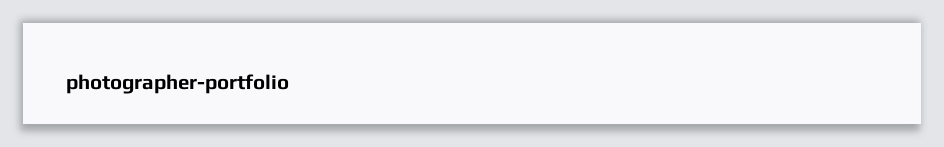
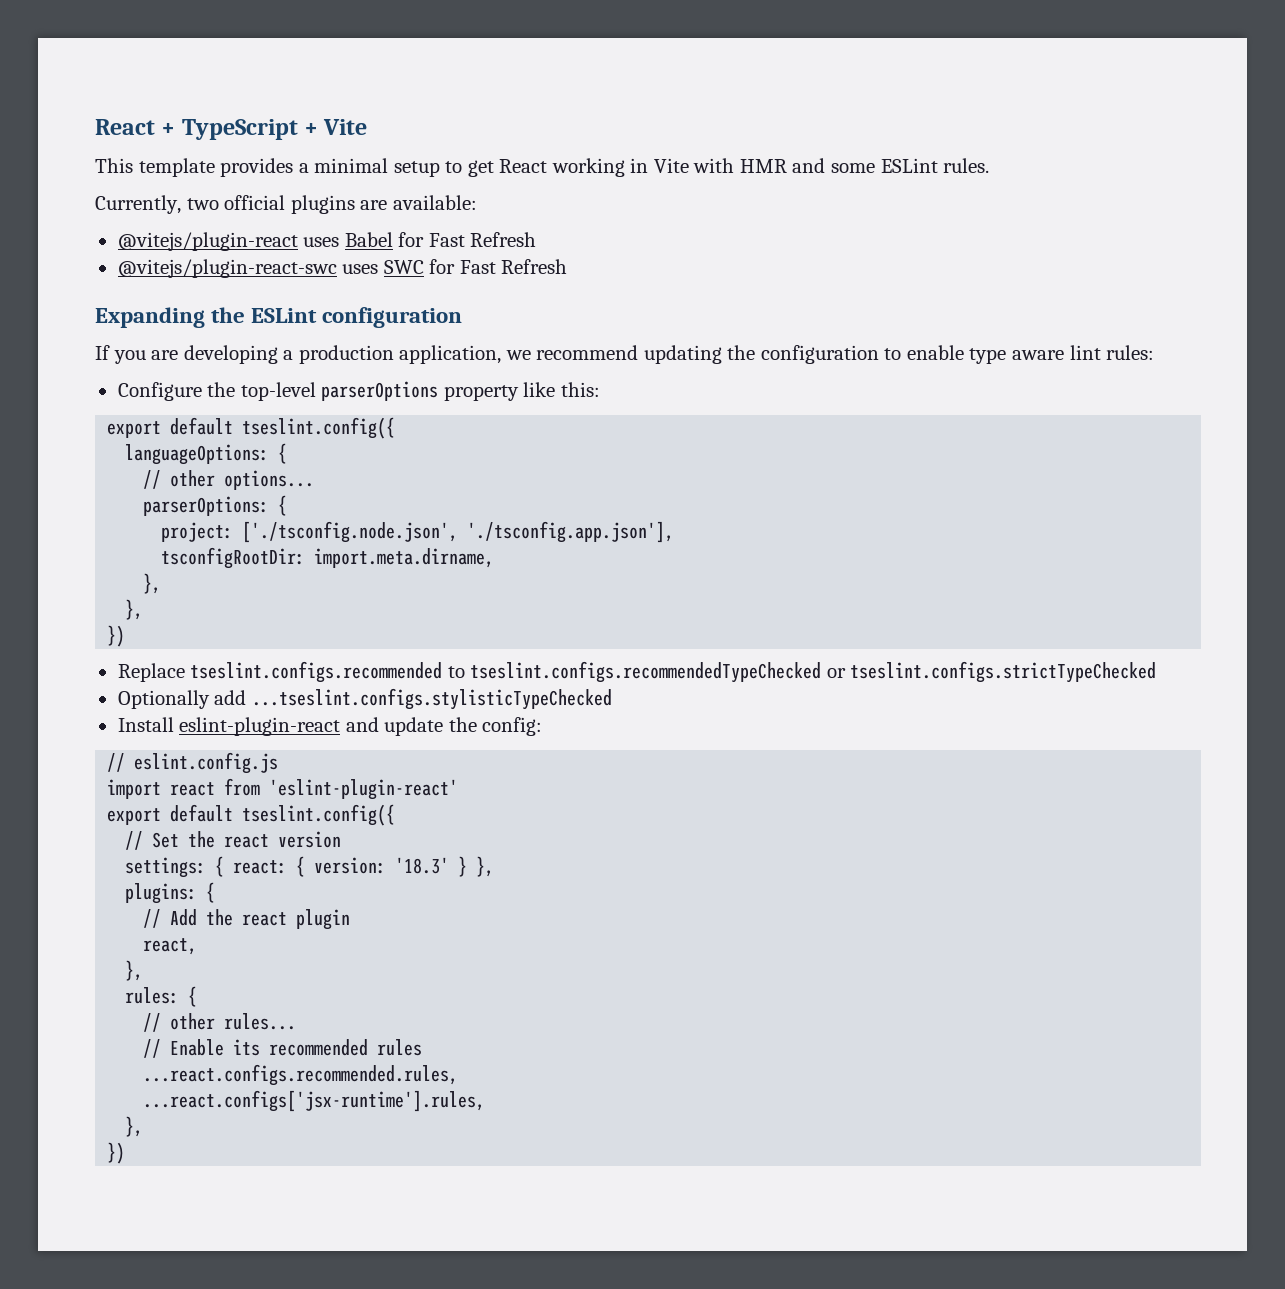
[66,74,289,94] photographer-portfolio -> [95,119,368,140] [95,158,990,177] [95,195,477,214] [117,232,537,251] [117,259,568,278] [95,307,463,328] [95,345,1155,364] [117,381,600,401] [107,417,396,439] [125,443,288,465] [143,470,315,490] [143,495,288,516] [161,521,675,543] [161,547,495,569] [143,573,162,594] [125,599,144,620] [107,625,126,647] [117,661,1157,683] [117,688,612,710] [117,717,543,736] [107,752,279,774] [107,778,459,800] [107,804,396,826] [125,831,342,850] [125,856,495,878] [125,882,216,904] [143,909,351,930] [143,938,198,955] [125,960,144,981] [125,986,198,1007] [143,1013,297,1032] [143,1039,423,1058] [143,1064,459,1086] [143,1090,486,1112] [125,1116,144,1137] [107,1142,126,1164] React + TypeScript + Vite // This template provides a minimal setup to get React working in Vite with HMR and some ESLint rules. // Currently, two official plugins are available: // @vitejs/plugin-react uses Babel for Fast Refresh // @vitejs/plugin-react-swc uses SWC for Fast Refresh // Expanding the ESLint configuration // If you are developing a production application, we recommend updating the configuration to enable type aware lint rules: // Configure the top-level parserOptions property like this: // export default tseslint.config({ // languageOptions: { // // other options... // parserOptions: { // project: ['./tsconfig.node.json', './tsconfig.app.json'], // tsconfigRootDir: import.meta.dirname, // }, // }, // }) // Replace tseslint.configs.recommended to tseslint.configs.recommendedTypeChecked or tseslint.configs.strictTypeChecked // Optionally add ...tseslint.configs.stylisticTypeChecked // Install eslint-plugin-react and update the config: // // eslint.config.js // import react from 'eslint-plugin-react' // export default tseslint.config({ // // Set the react version // settings: { react: { version: '18.3' } }, // plugins: { // // Add the react plugin // react, // }, // rules: { // // other rules... // // Enable its recommended rules // ...react.configs.recommended.rules, // ...react.configs['jsx-runtime'].rules, // }, // })

